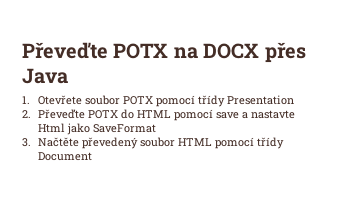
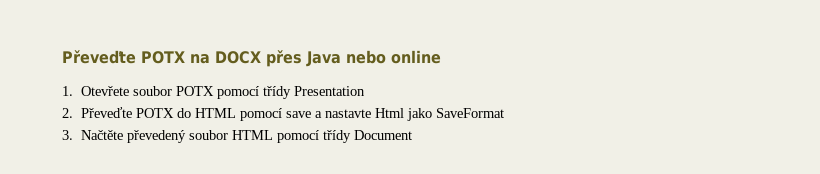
(68, 76) none -> [346,50,441,64] nebo online

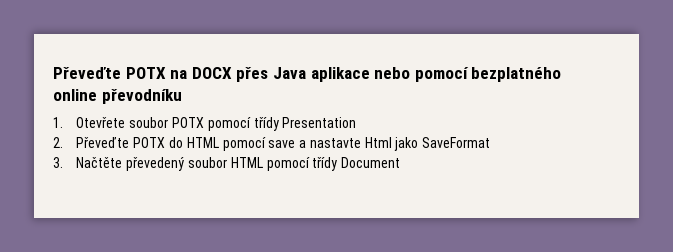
[346,50,386,64] nebo -> [310,67,562,82] aplikace nebo pomocí bezplatného
(441, 57) none -> [101,89,182,104] převodníku

